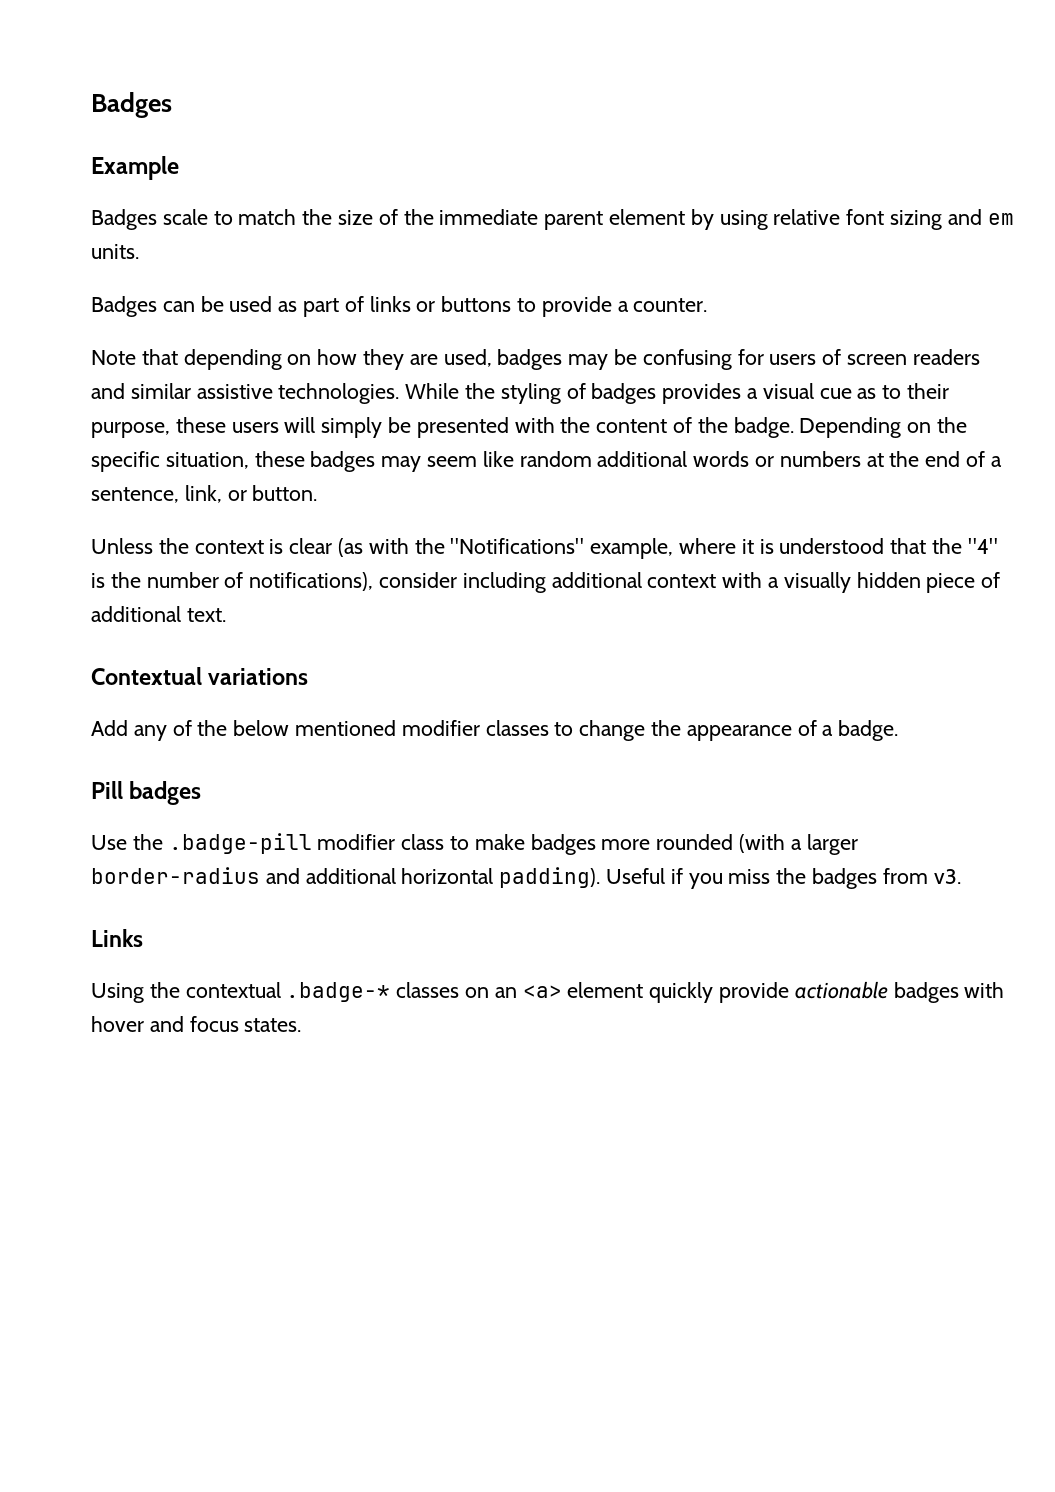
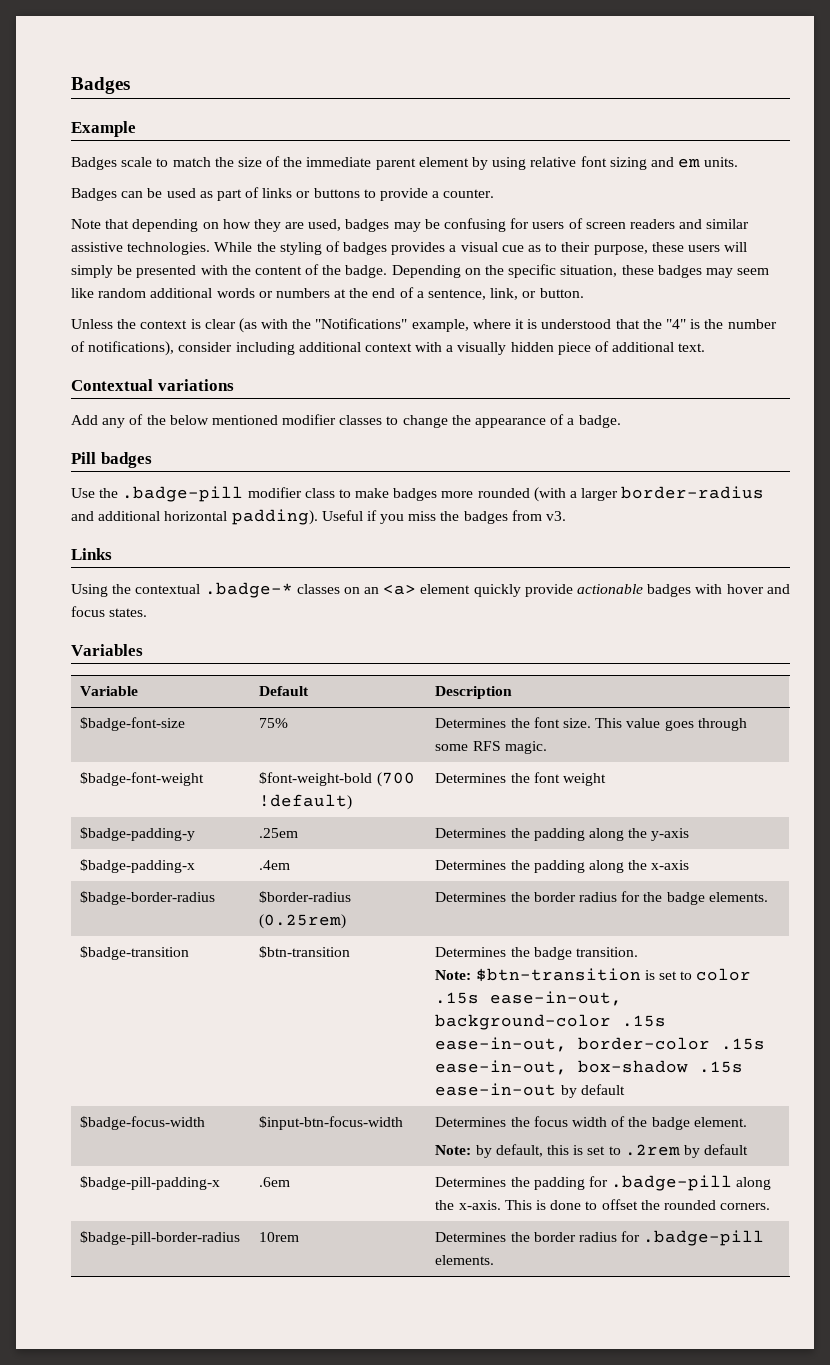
(302, 1025) none -> [71,644,143,656] [80,686,139,696] [259,686,310,696] [435,686,513,699] [80,717,186,731] [259,718,289,728] [435,717,747,731] [435,741,547,754] [80,772,205,786] [259,772,415,787] [259,794,353,810] [435,772,606,786] [80,827,196,841] [259,828,299,838] [435,828,690,841] [80,859,196,873] [259,860,291,870] [435,860,690,873] [80,891,216,905] [259,891,352,903] [259,914,347,929] [435,891,768,905] [80,946,190,960] [259,946,351,958] [435,947,638,960] [435,968,752,982] [435,991,623,1006] [435,1014,667,1030] [435,1037,766,1052] [435,1060,744,1075] [435,1083,625,1098] [80,1116,206,1130] [259,1116,404,1130] [435,1116,747,1130] [435,1144,749,1158] [80,1176,221,1190] [259,1177,291,1187] [435,1175,772,1191] [435,1199,771,1210] [80,1231,241,1245] [259,1232,300,1242] [435,1230,765,1246] [435,1255,495,1265] // Variables // Variable | Default | Description // $badge-font-size | 75% | Determines the font size. This value goes through some RFS magic. // $badge-font-weight | $font-weight-bold (700 !default) | Determines the font weight // $badge-padding-y | .25em | Determines the padding along the y-axis // $badge-padding-x | .4em | Determines the padding along the x-axis // $badge-border-radius | $border-radius (0.25rem) | Determines the border radius for the badge elements. // $badge-transition | $btn-transition | Determines the badge transition. // Note: $btn-transition is set to color .15s ease-in-out, background-color .15s ease-in-out, border-color .15s ease-in-out, box-shadow .15s ease-in-out by default // $badge-focus-width | $input-btn-focus-width | Determines the focus width of the badge element. // Note: by default, this is set to .2rem by default // $badge-pill-padding-x | .6em | Determines the padding for .badge-pill along the x-axis. This is done to offset the rounded corners. // $badge-pill-border-radius | 10rem | Determines the border radius for .badge-pill elements.

